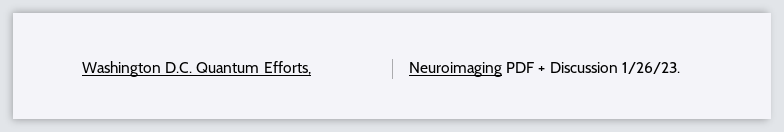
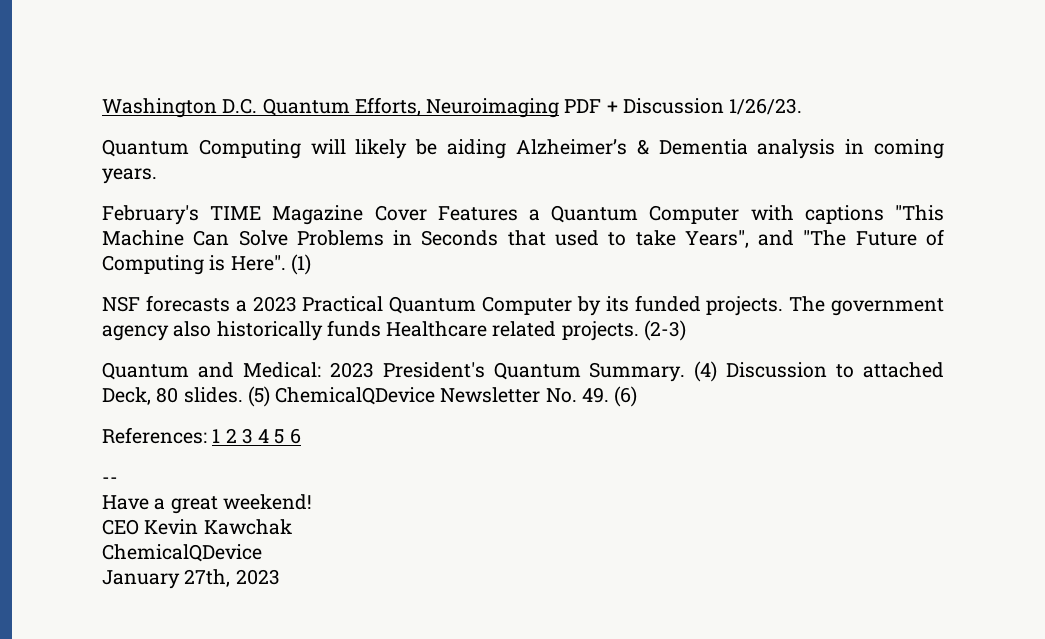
(680, 68) none -> [102,139,945,159] [102,168,157,184] [102,205,945,225] [102,229,945,248] [102,254,311,275] [102,295,944,316] [102,320,686,341] [102,361,944,382] [102,386,638,407] [102,427,301,444] [102,477,118,484] [102,494,312,514] [102,519,292,535] [102,544,262,562] [102,569,280,589] // Quantum Computing will likely be aiding Alzheimer’s & Dementia analysis in coming years. // February's TIME Magazine Cover Features a Quantum Computer with captions "This Machine Can Solve Problems in Seconds that used to take Years", and "The Future of Computing is Here". (1) // NSF forecasts a 2023 Practical Quantum Computer by its funded projects. The government agency also historically funds Healthcare related projects. (2-3) // Quantum and Medical: 2023 President's Quantum Summary. (4) Discussion to attached Deck, 80 slides. (5) ChemicalQDevice Newsletter No. 49. (6) // References: 1 2 3 4 5 6 // -- // Have a great weekend! // CEO Kevin Kawchak // ChemicalQDevice // January 27th, 2023

